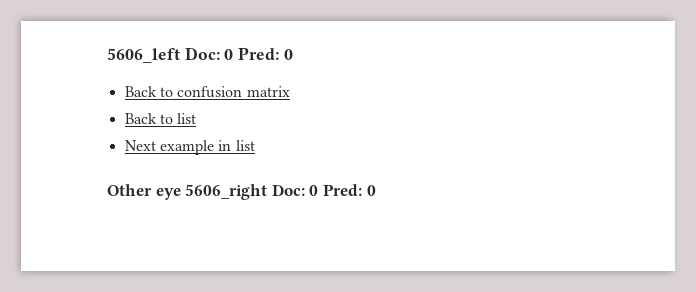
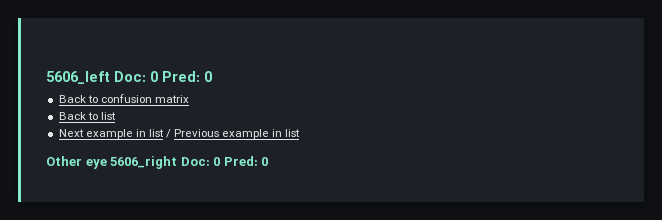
(255, 145) none -> [166,129,301,139] / Previous example in list

